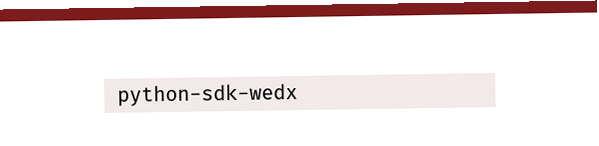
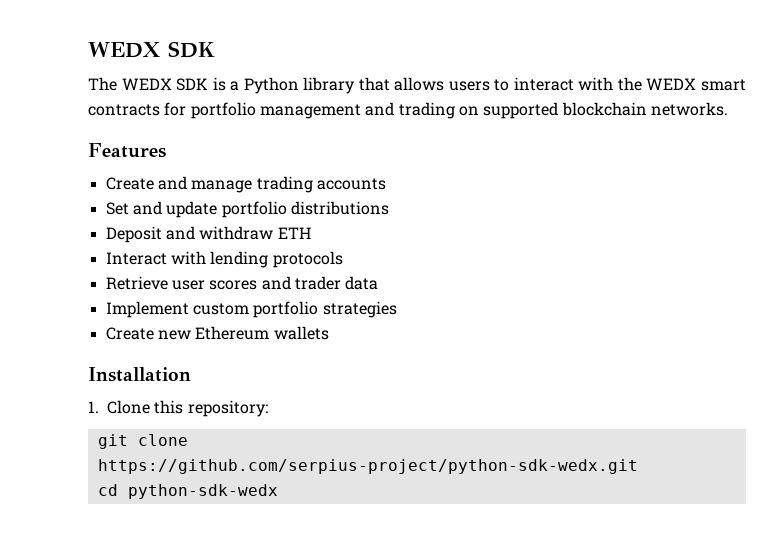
(116, 95) none -> [88,41,215,58] [88,77,746,94] [88,102,728,119] [88,143,166,158] [105,176,386,193] [105,201,389,218] [105,226,311,243] [105,251,343,268] [105,276,379,290] [105,301,397,318] [105,326,329,340] [88,367,191,382] [88,400,268,417] [97,434,188,449] [97,459,638,474] [97,484,118,496] WEDX SDK // The WEDX SDK is a Python library that allows users to interact with the WEDX smart contracts for portfolio management and trading on supported blockchain networks. // Features // Create and manage trading accounts // Set and update portfolio distributions // Deposit and withdraw ETH // Interact with lending protocols // Retrieve user scores and trader data // Implement custom portfolio strategies // Create new Ethereum wallets // Installation // 1. Clone this repository: // git clone https://github.com/serpius-project/python-sdk-wedx.git // cd

